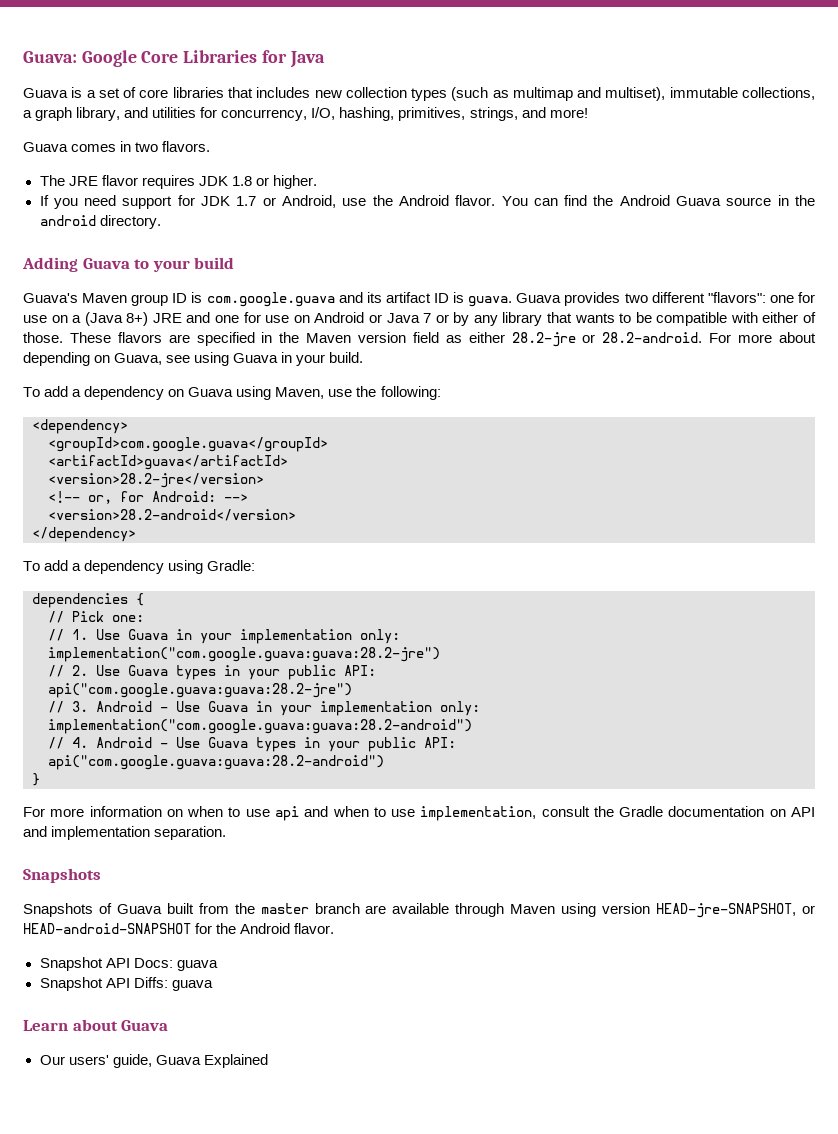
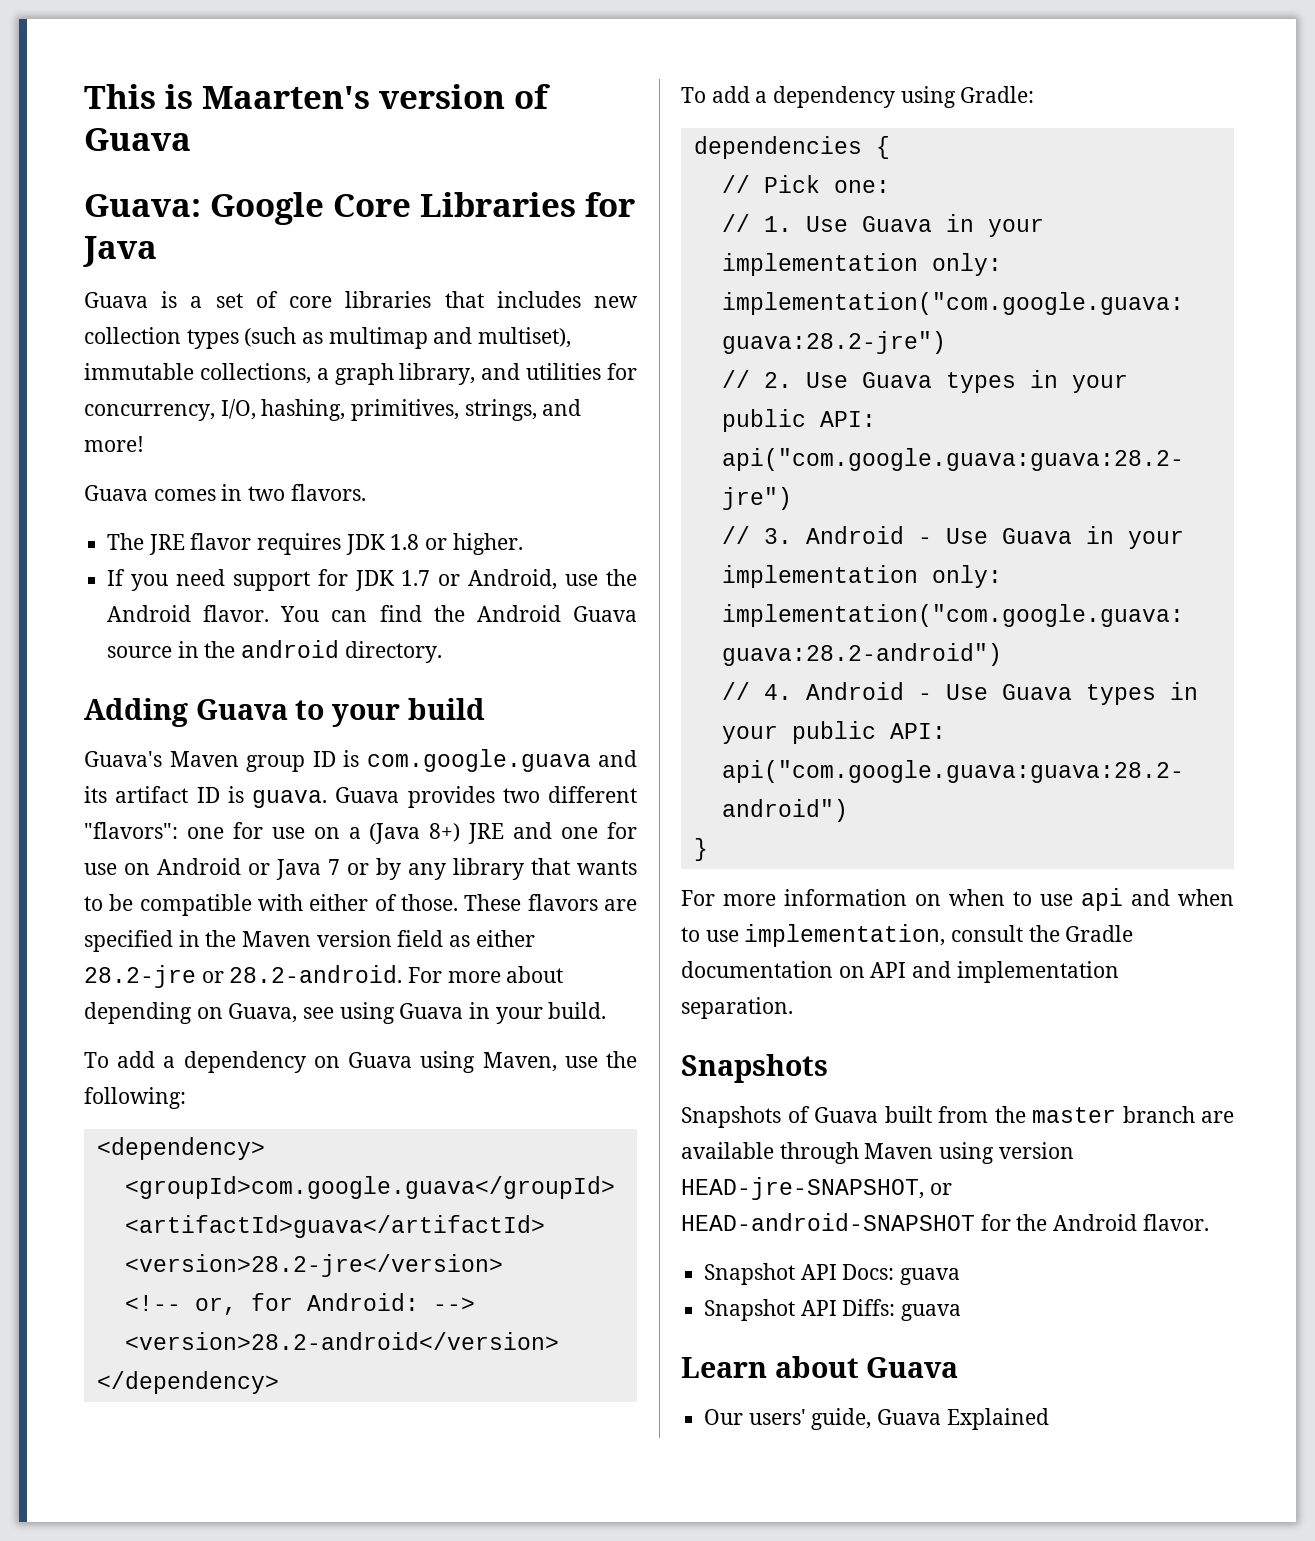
(23, 57) none -> [84,84,550,109] [84,128,191,151] This is Maarten's version of Guava //

